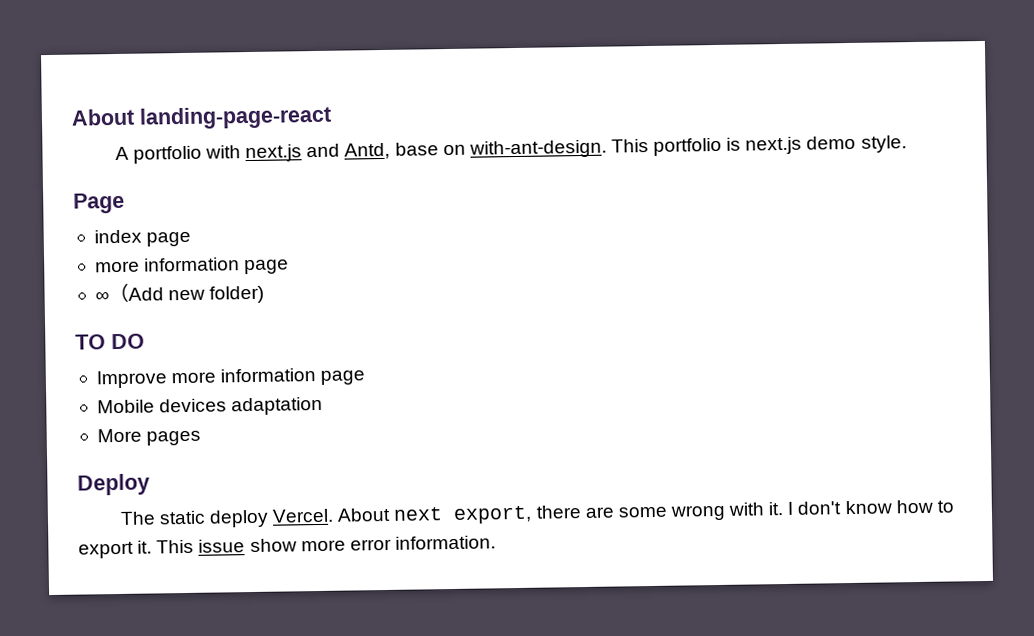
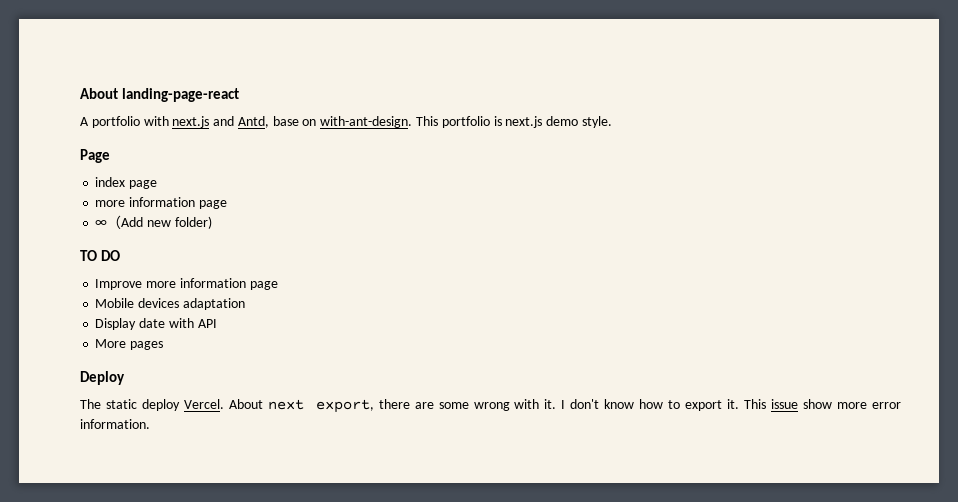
(324, 406) none -> [95,318,217,330] // Display date with API

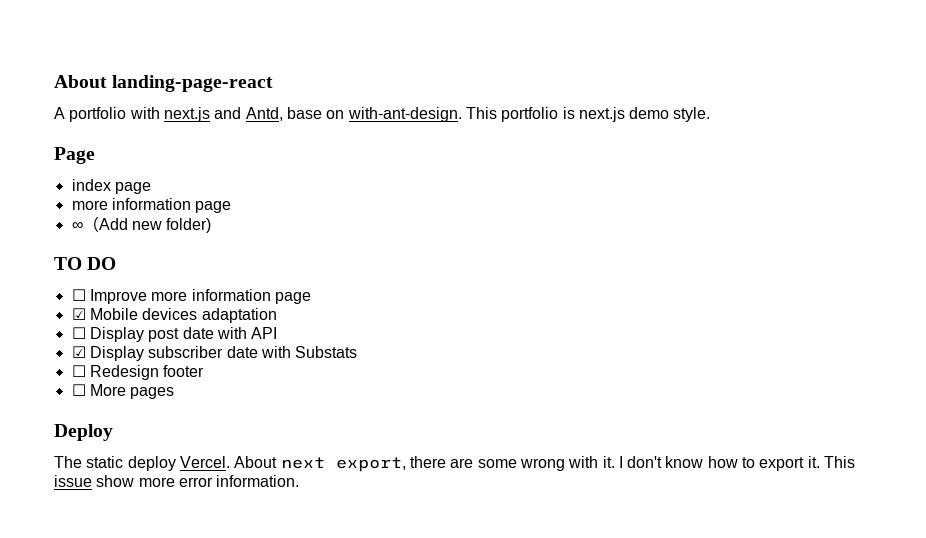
(121, 255) none -> [71,289,86,301] ☐
(278, 285) none -> [71,308,86,320] ☑
[95,318,137,330] Display -> [71,327,180,342] ☐ Display post
(217, 323) none -> [71,346,358,361] [71,365,205,380] [71,384,86,396] ☑ Display subscriber date with Substats // ☐ Redesign footer // ☐

